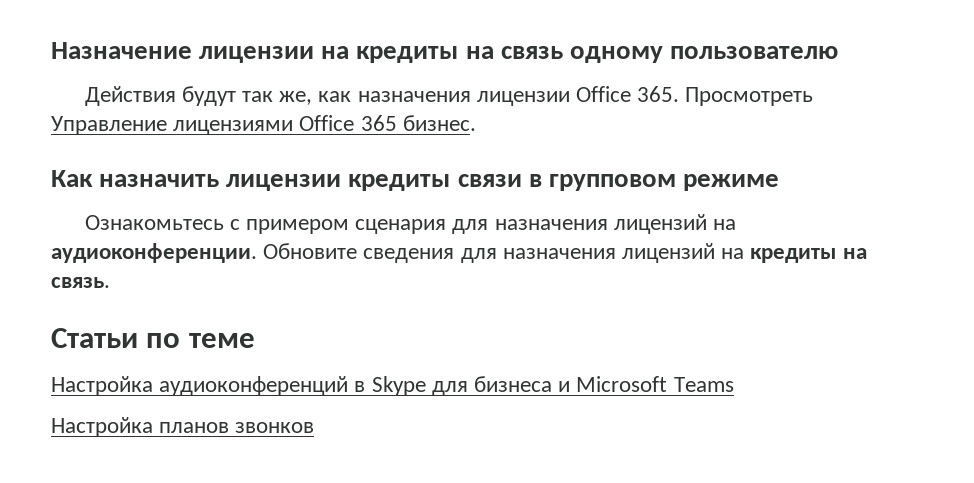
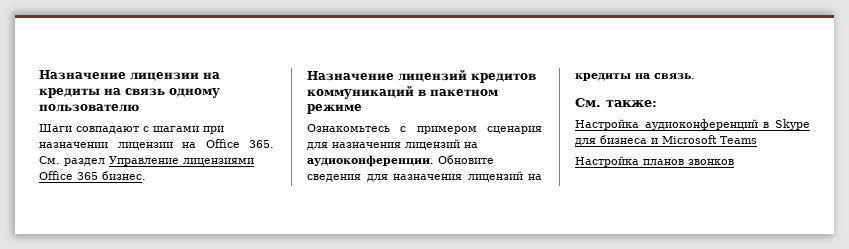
[84,86,814,106] Действия будут так же, как назначения лицензии Office 365. Просмотреть -> [39,124,224,134] [39,139,274,150] [39,156,105,166] Шаги совпадают с шагами при назначении лицензии на Office 365. См. раздел
[51,170,676,191] Как назначить лицензии кредиты связи в групповом -> [307,69,536,83] [307,85,499,99] Назначение лицензий кредитов коммуникаций в пакетном
[51,328,255,348] Статьи по теме -> [575,98,657,107] См. также:

